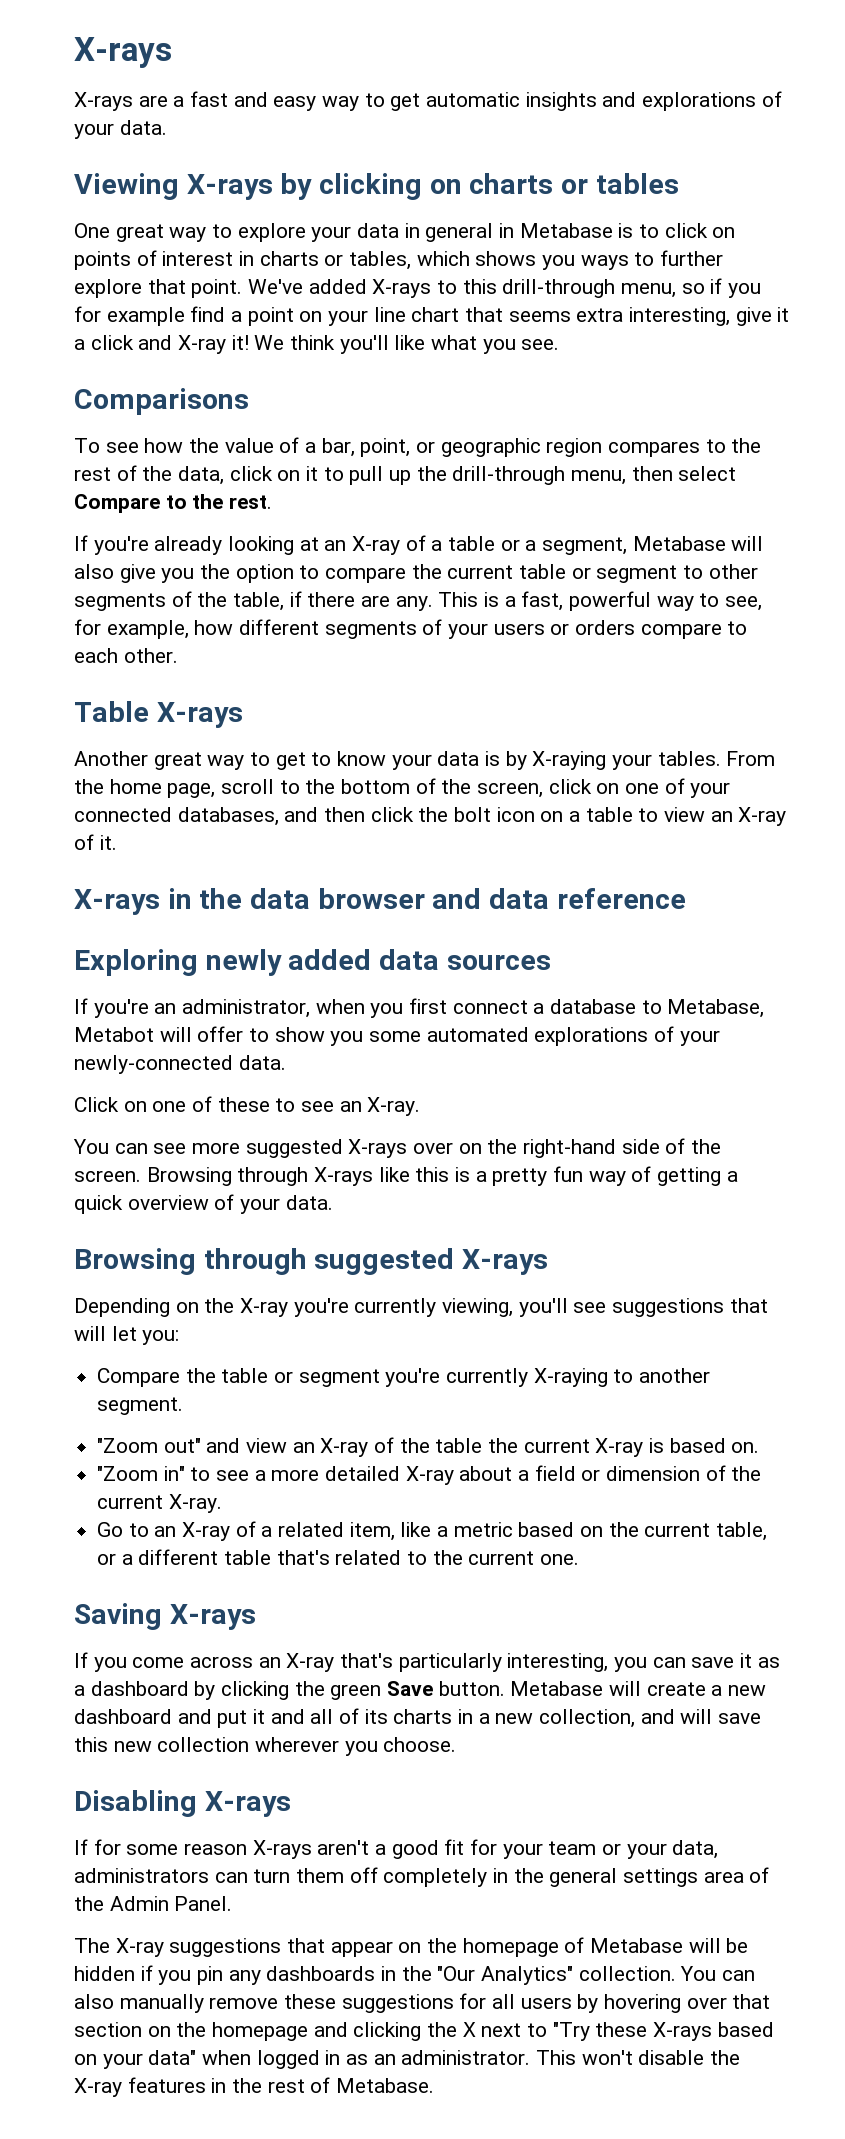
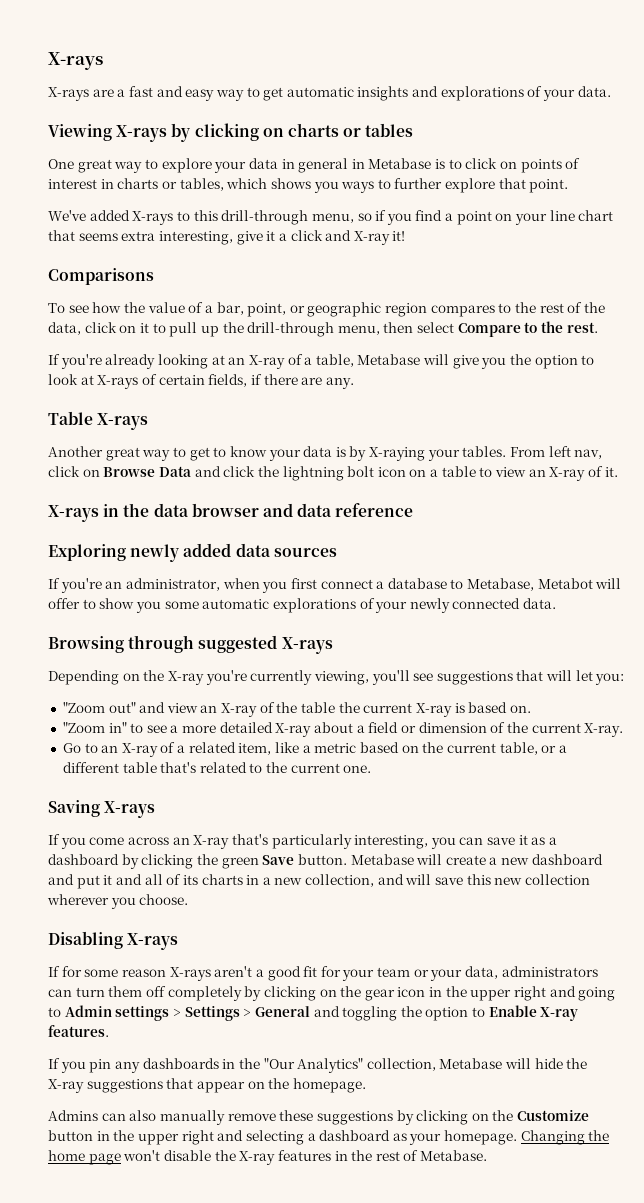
(243, 288) none -> (569, 186) //
[74,306,185,326] for example -> (412, 219) none
[254,335,560,354] We think you'll like what you see. -> (406, 236) none
[448,536,764,555] [74,564,114,579] table or a segment, Metabase will also -> [315,354,450,367] table, Metabase will
[325,564,758,583] [74,591,763,611] [74,619,748,639] [74,648,178,663] compare the current table or segment to other segments of the table, if there are any. This is a fast, powerful way to see, for example, how different segments of your users or orders compare to each other. -> [48,374,354,389] look at X-rays of certain fields, if there are any.
[74,778,731,798] [74,807,366,826] the home page, scroll to the bottom of the screen, click on one of your connected databases, and then -> [548,446,603,459] [48,466,221,477] left nav, click on Browse Data and
(449, 814) none -> [282,466,344,481] lightning
[426,1026,720,1046] [74,1055,286,1074] [74,1096,421,1116] [73,1138,722,1158] [74,1166,738,1186] [74,1194,281,1214] automated explorations of your newly-connected data. // Click on one of these to see an X-ray. // You can see more suggested X-rays over on the right-hand side of the screen. Browsing through X-rays like this is a pretty fun way of getting a quick overview of your -> [202,598,521,613] automatic explorations of your newly connected
[97,1368,711,1387] [97,1397,184,1415] // Compare the table or segment you're currently X-raying to another segment. -> (625, 679) none
[493,1867,770,1887] [74,1896,233,1911] [74,1937,749,1957] [74,1965,153,1981] in the general settings area of the Admin Panel. // The X-ray suggestions that appear on the homepage of Metabase will be hidden if -> [244,986,616,1001] [48,1005,579,1021] [48,1025,109,1037] [48,1058,60,1069] by clicking on the gear icon in the upper right and going to Admin settings > Settings > General and toggling the option to Enable X-ray features. // If
[578,1966,717,1981] collection. You -> [366,1058,588,1071] [48,1078,366,1093] [48,1110,98,1121] collection, Metabase will hide the X-ray suggestions that appear on the homepage. // Admins
[459,1993,771,2013] [74,2022,774,2041] [74,2050,577,2069] for all users by hovering over that section on the homepage and clicking the X next to "Try these X-rays based on your data" when logged in as an administrator. This -> [396,1110,590,1125] [48,1130,610,1145] [48,1150,121,1165] by clicking on the Customize button in the upper right and selecting a dashboard as your homepage. Changing the home page

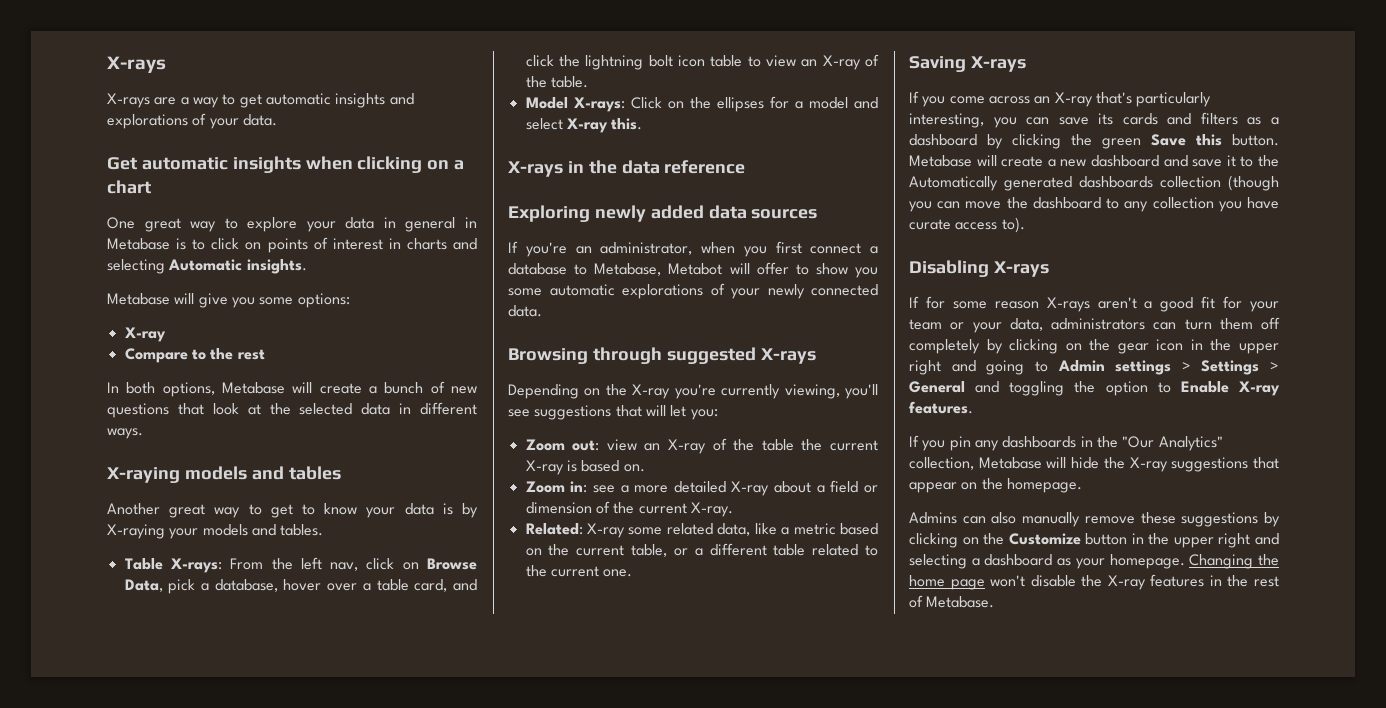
[128,86,215,101] fast and easy -> (189, 101) none
[48,123,414,142] Viewing X-rays by clicking on charts or tables -> [107,156,465,173] [107,180,151,194] Get automatic insights when clicking on a chart
[161,178,569,193] [48,210,614,225] [48,230,406,245] [48,268,154,285] [48,302,605,317] [48,321,598,337] [48,354,595,369] [48,374,354,389] [48,411,149,430] or tables, which shows you ways to further explore that point. // We've added X-rays to this drill-through menu, so if you find a point on your line chart that seems extra interesting, give it a click and X-ray it! // Comparisons // To see how the value of a bar, point, or geographic region compares to the rest of the data, click on it to pull up the drill-through menu, then select Compare to the rest. // If you're already looking at an X-ray of a table, Metabase will give you the option to look at X-rays of certain fields, if there are any. // Table X-rays -> [453,238,477,250] [107,259,307,274] [107,293,350,308] [124,327,166,342] [124,348,265,363] [107,381,477,397] [107,402,477,418] [107,428,143,439] [107,466,341,483] and selecting Automatic insights. // Metabase will give you some options: // X-ray // Compare to the rest // In both options, Metabase will create a bunch of new questions that look at the selected data in different ways. // X-raying models and tables
(460, 455) none -> [202,524,276,536] models and
[510,447,546,457] From -> [124,558,293,573] // Table X-rays: From the
[158,466,191,477] Data -> [124,579,448,594] Data, pick a database, hover over a table card,
[409,469,439,477] on a -> (705, 61) none
[604,467,618,477] it. -> [525,76,588,88] [525,96,878,112] [525,118,643,133] the table. // Model X-rays: Click on the ellipses for a model and select X-ray this.
[191,503,333,517] browser and data -> (660, 167) none
[62,702,166,713] "Zoom out" and -> [525,439,600,451] Zoom out:
[62,722,144,733] "Zoom in" to -> [525,481,588,493] Zoom in:
[62,742,272,757] Go to an X-ray of a related item, -> [525,523,751,538] Related: X-ray some related data,
[160,762,197,773] that's -> (806, 550) none
[518,835,528,845] it -> [1098,112,1238,125] its cards and filters
(295, 860) none -> [1196,134,1222,146] this
[76,874,590,889] [47,894,189,909] put it and all of its charts in a new collection, and will save this new collection wherever you choose. -> [1192,155,1279,167] [909,175,1279,191] [909,197,1279,212] [909,217,1025,233] save it to the Automatically generated dashboards collection (though you can move the dashboard to any collection you have curate access to).

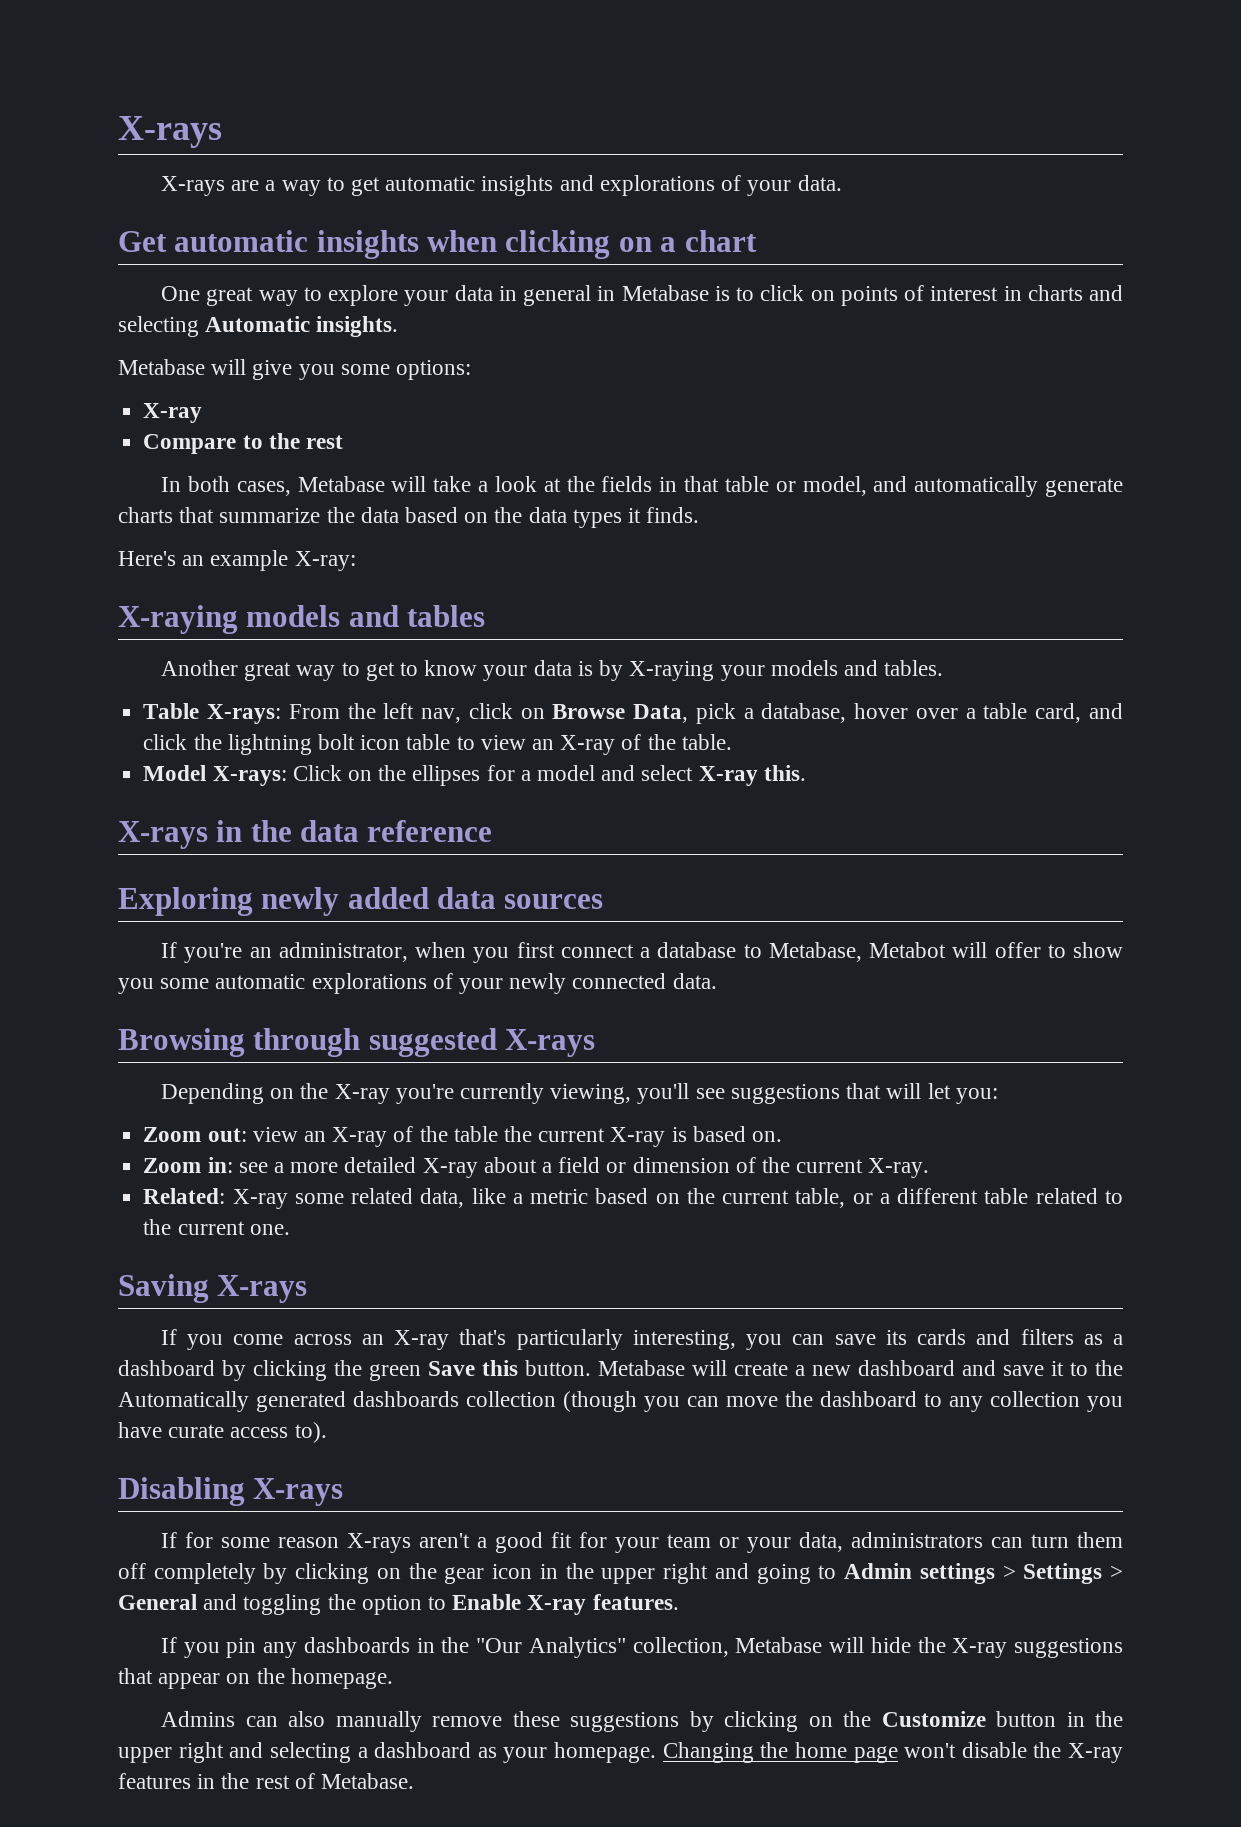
[162,381,477,397] [107,402,477,418] [107,428,143,439] options, Metabase will create a bunch of new questions that look at the selected data in different ways. -> [236,476,1123,497] [118,507,700,528] [118,550,356,571] cases, Metabase will take a look at the fields in that table or model, and automatically generate charts that summarize the data based on the data types it finds. // Here's an example X-ray:

